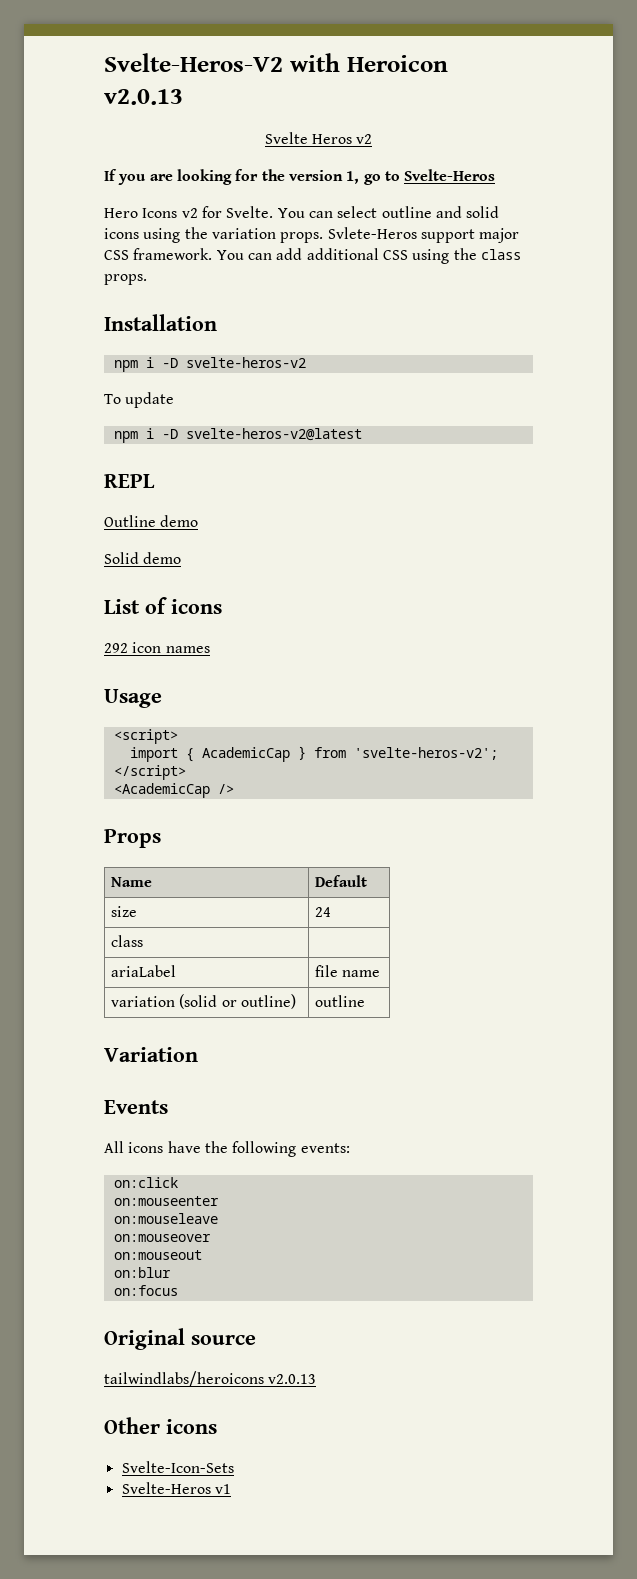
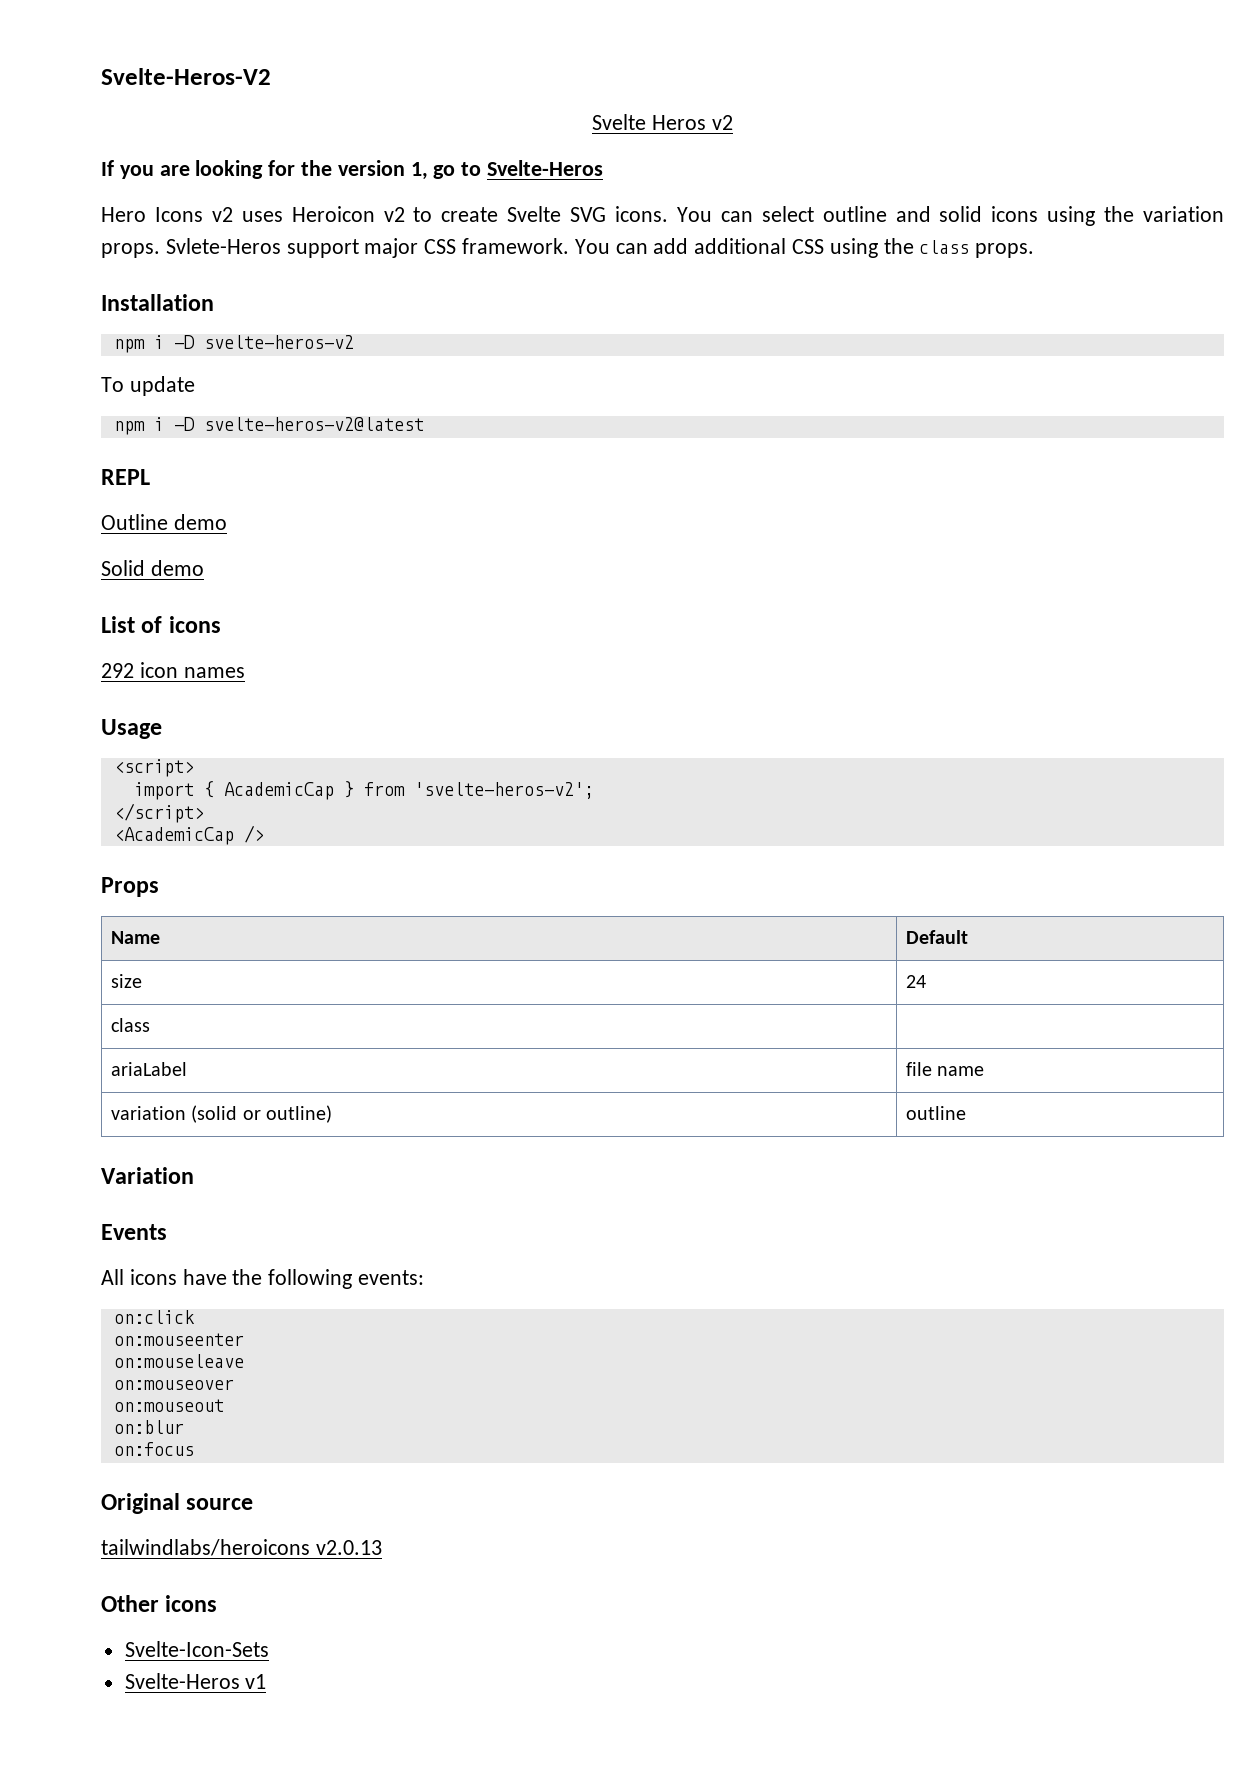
[289,53,448,72] [104,89,183,105] with Heroicon v2.0.13 -> (271, 76) none
[201,206,274,218] for Svelte. -> [241,206,668,222] uses Heroicon v2 to create Svelte SVG icons.

